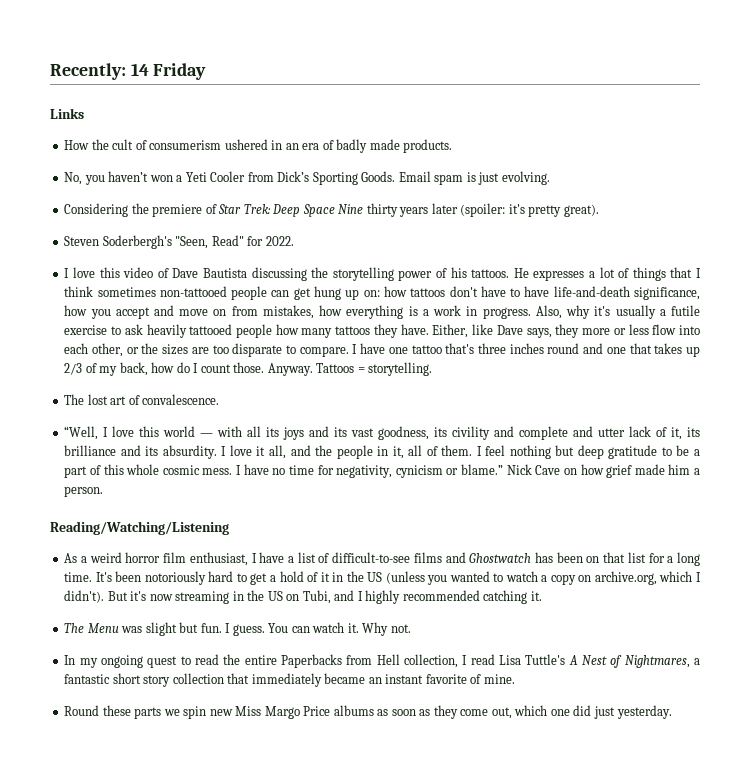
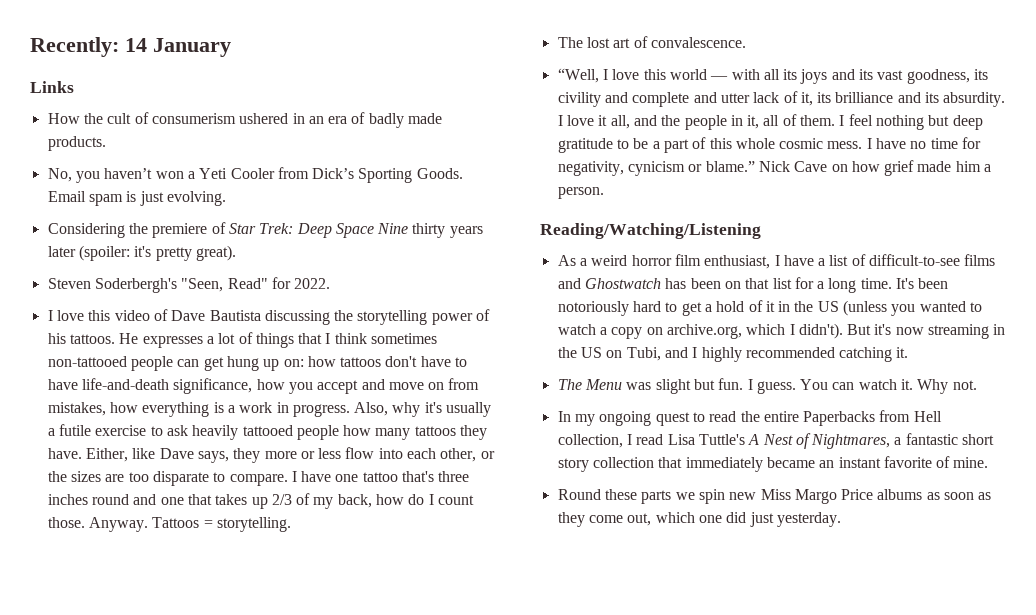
[153,63,207,80] Friday -> [153,38,231,57] January

